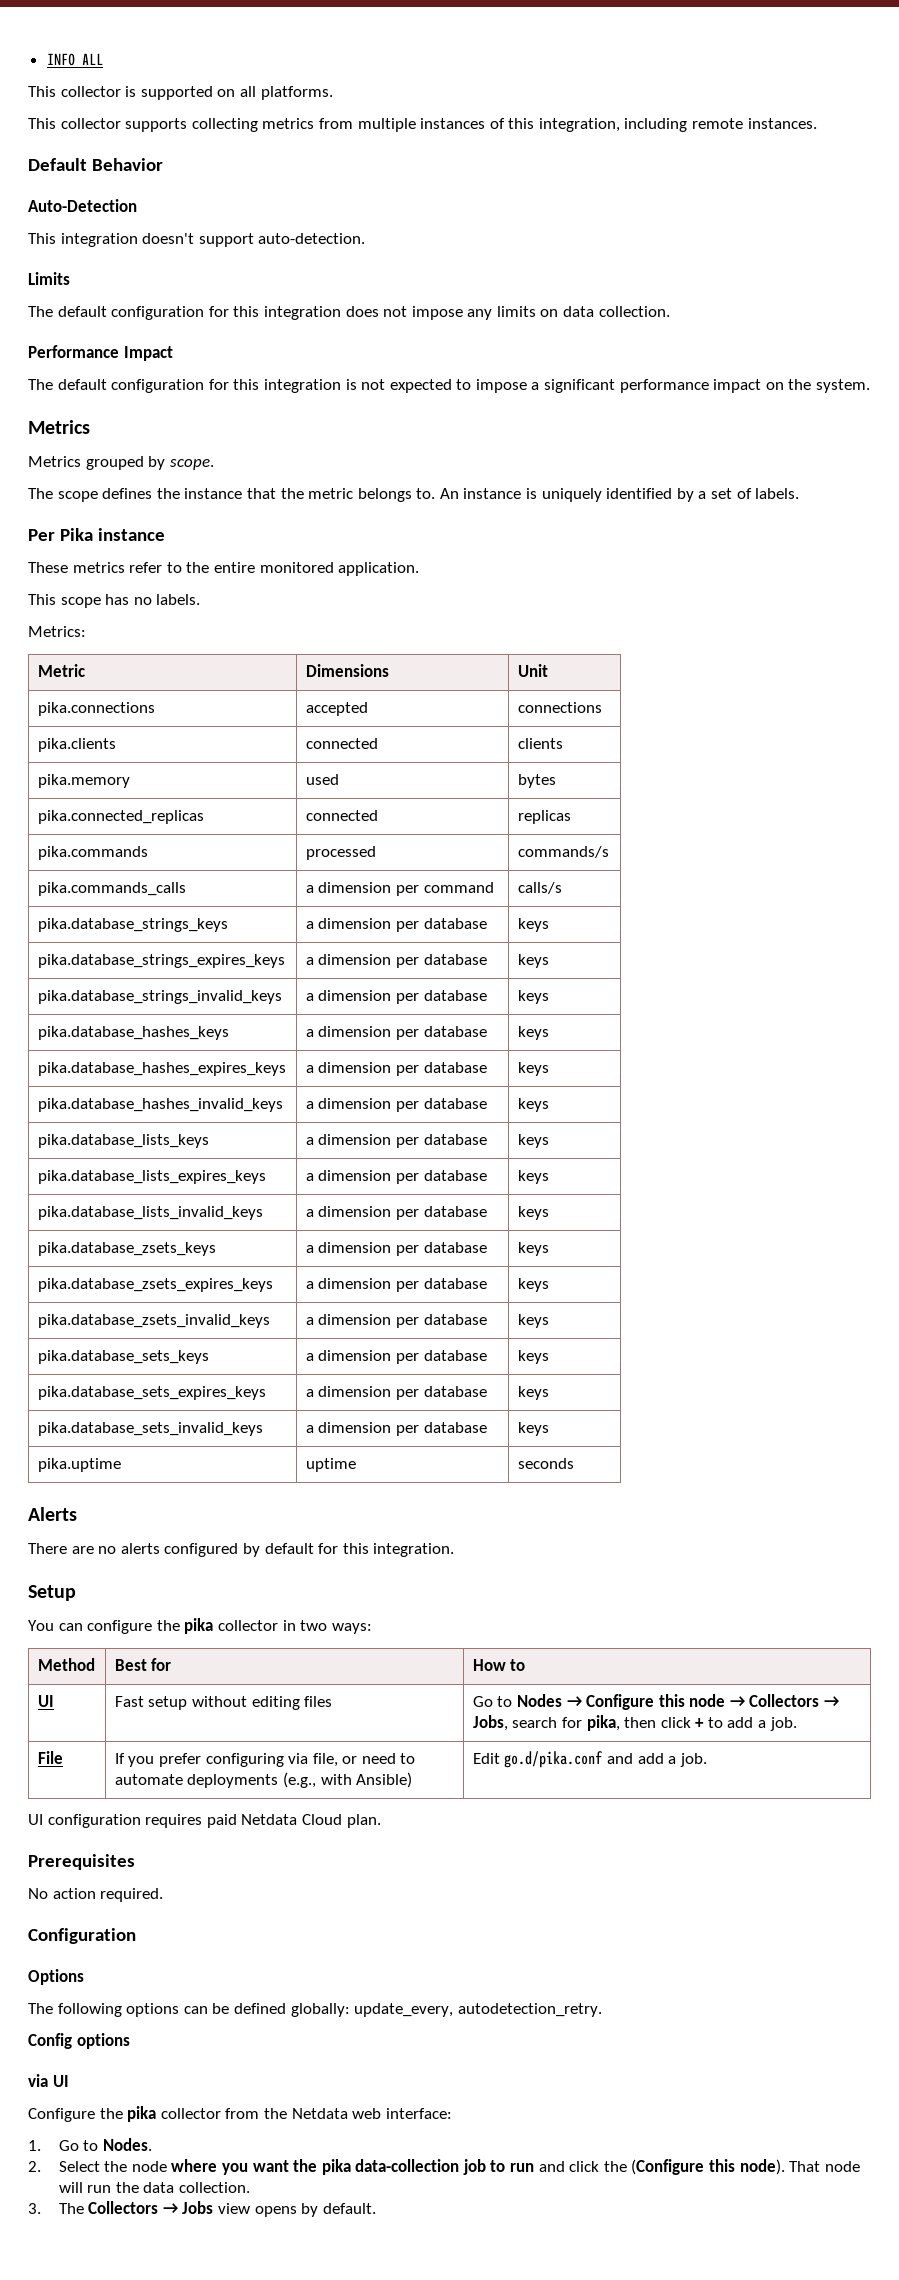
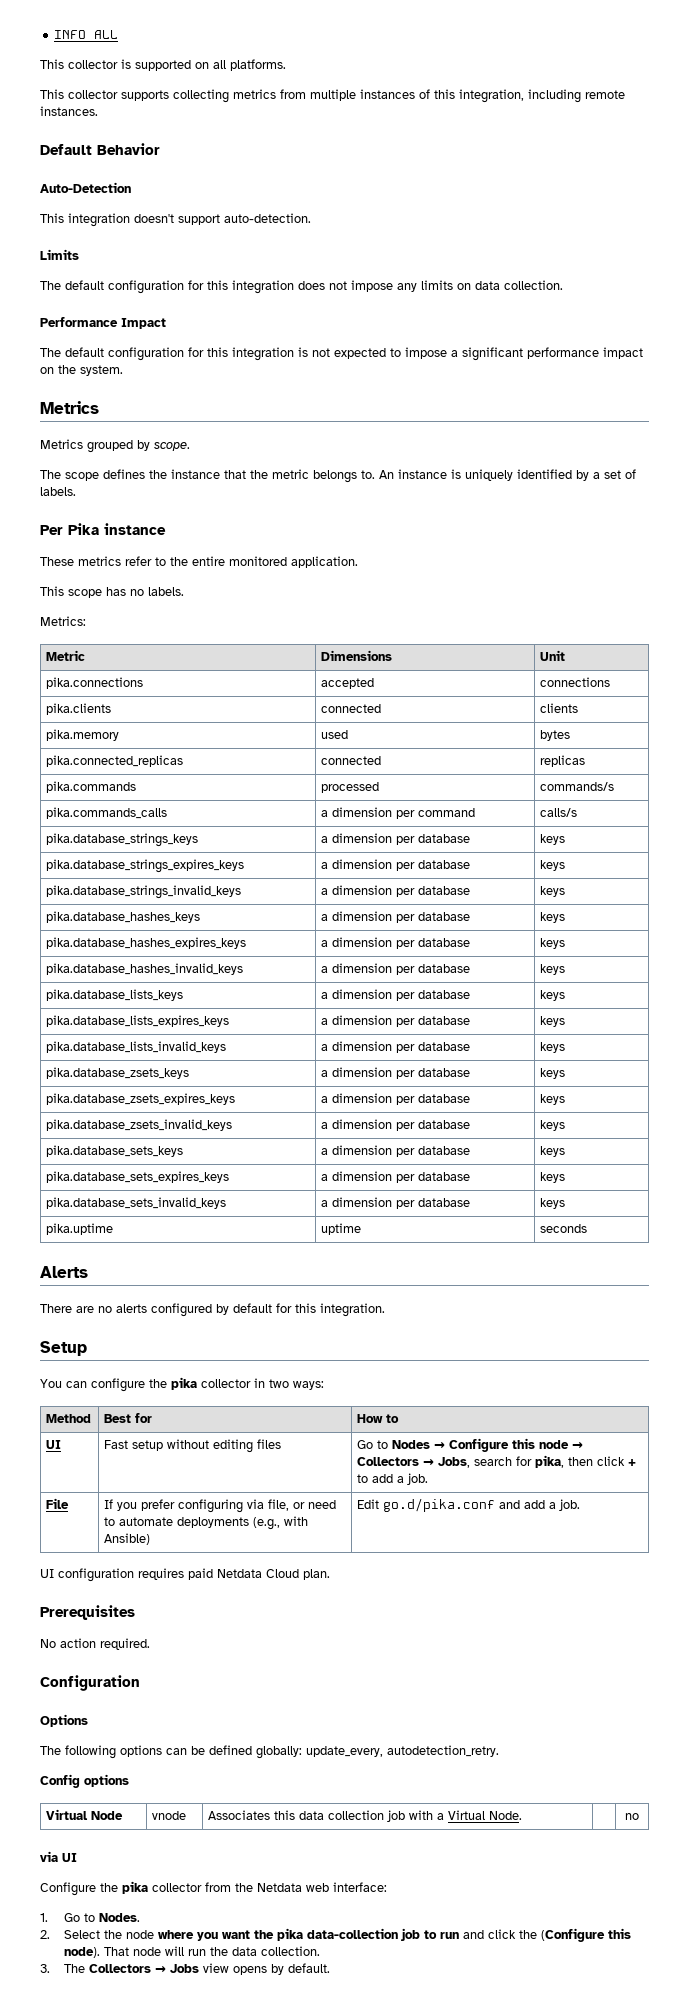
(130, 2041) none -> [46,1809,124,1820] [152,1811,187,1820] [208,1810,523,1822] [625,1813,639,1820] // Virtual Node | vnode | Associates this data collection job with a Virtual Node. | | no

